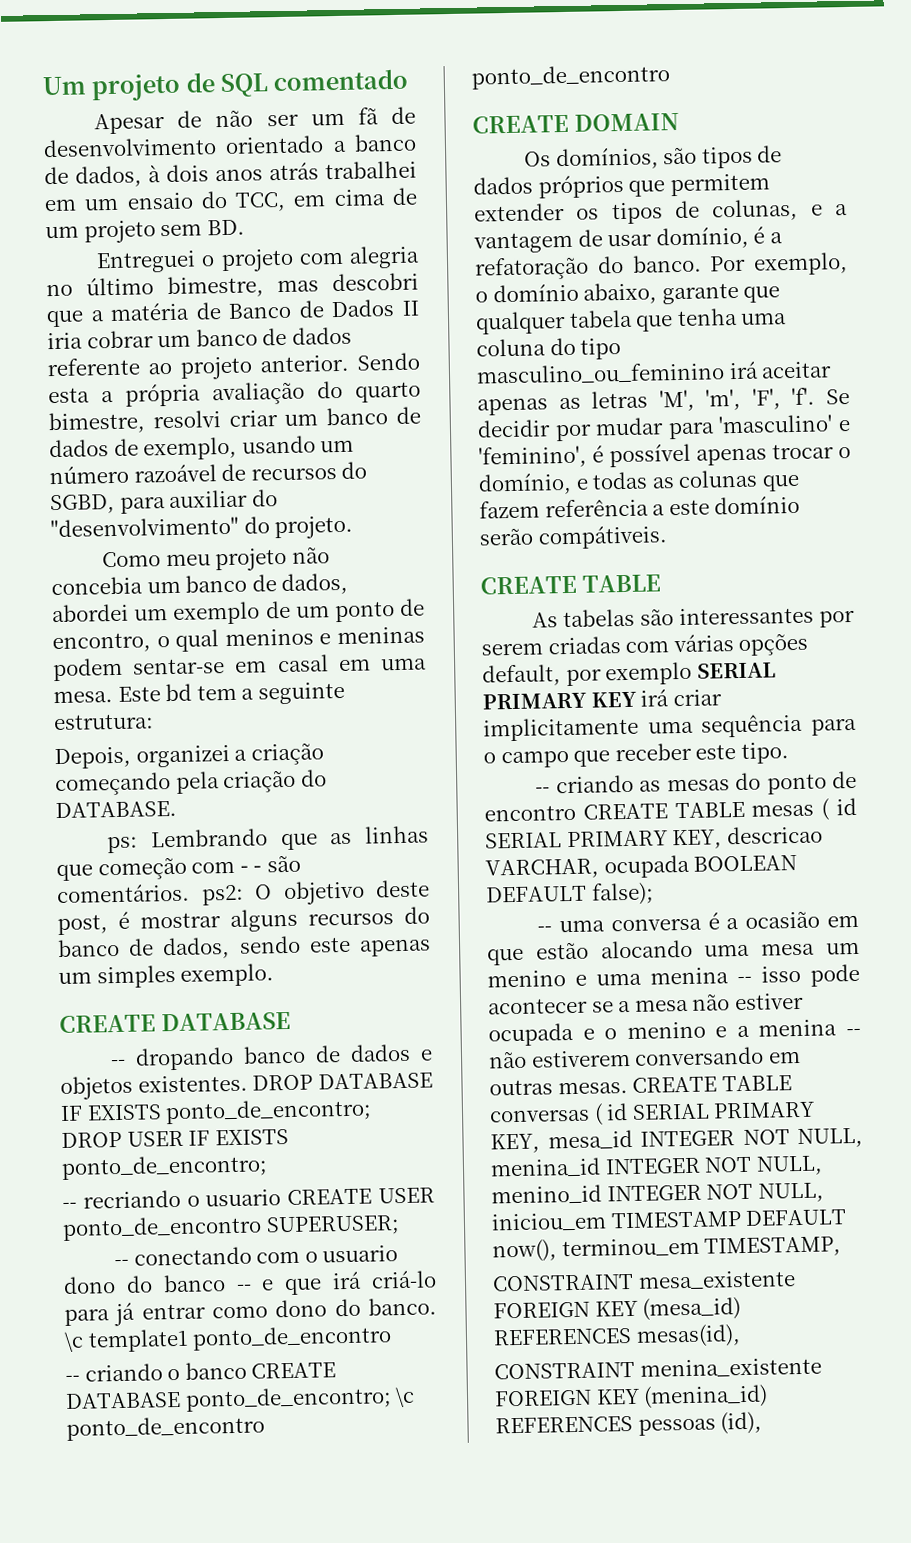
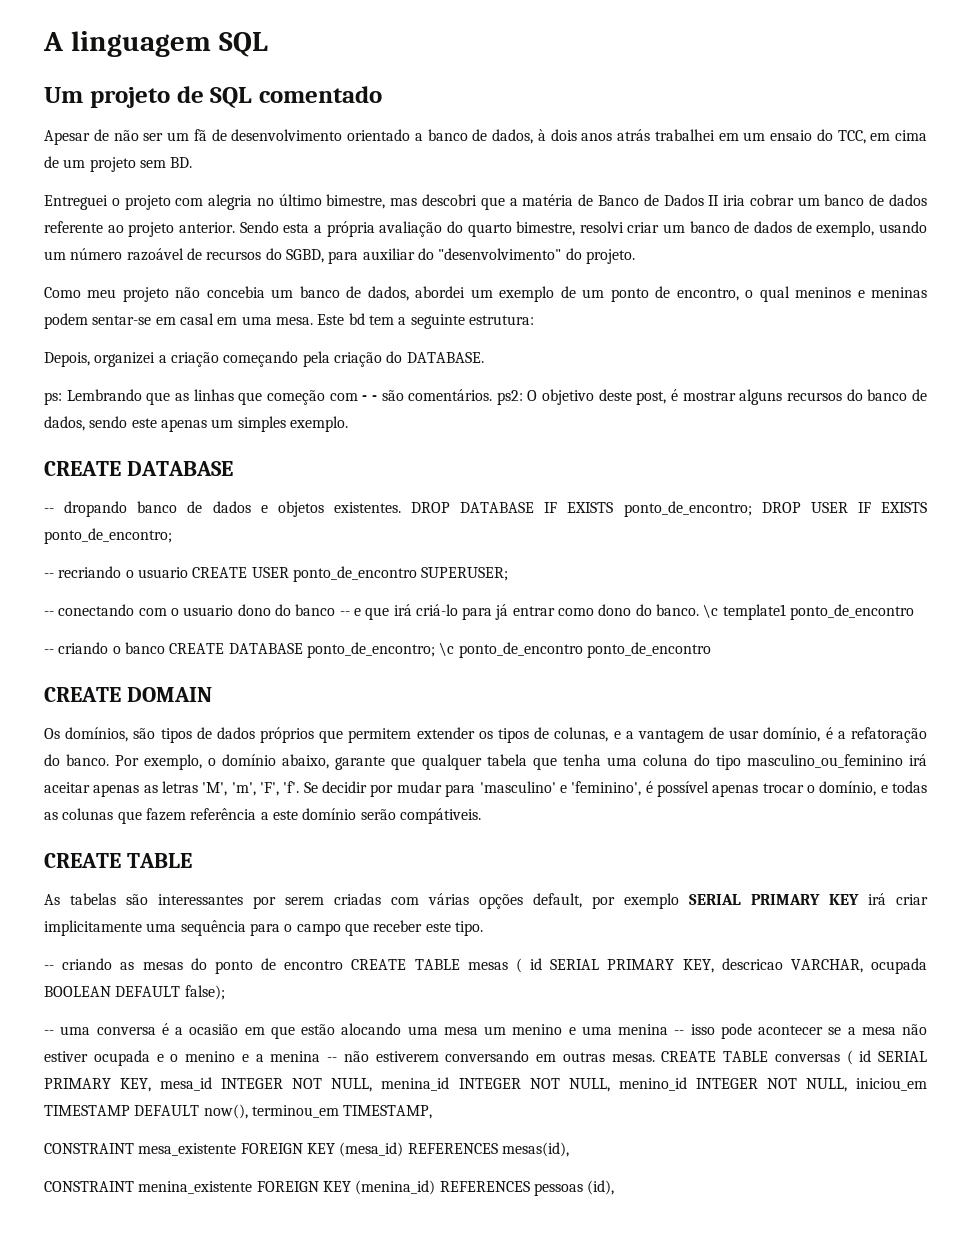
(42, 86) none -> [43,31,268,57] A linguagem SQL //

